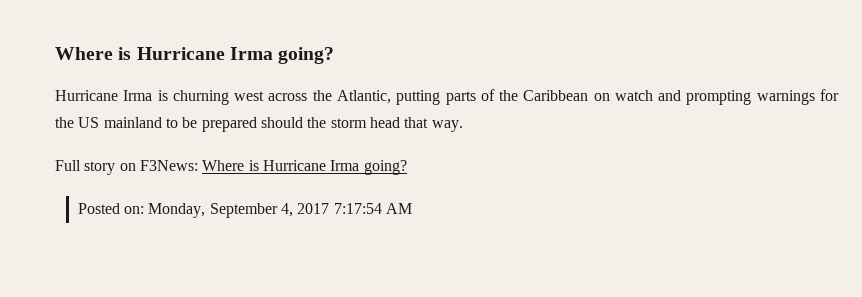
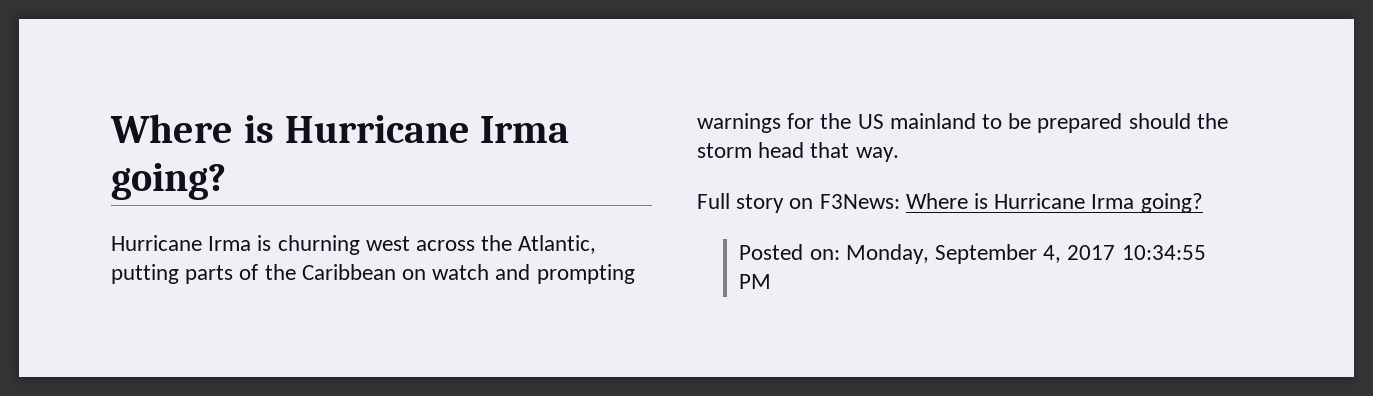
[333,203,412,214] 7:17:54 AM -> [1121,245,1206,260] [739,274,772,289] 10:34:55 PM

